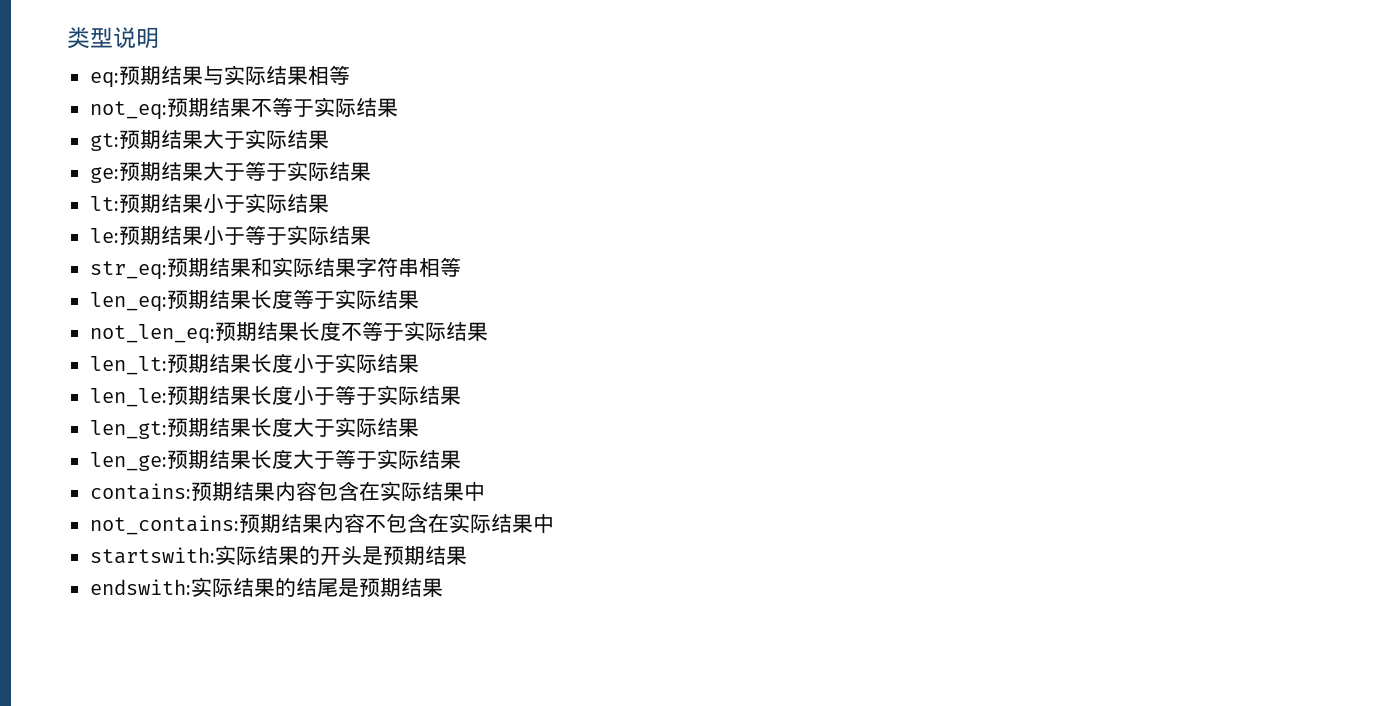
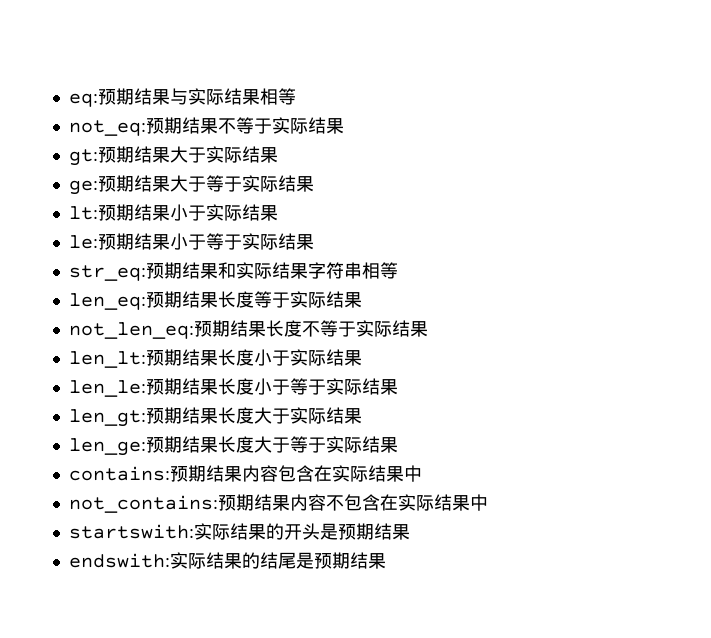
[67,27,159,49] 类型说明 // -> (68, 100) none

